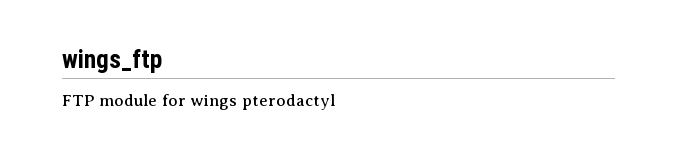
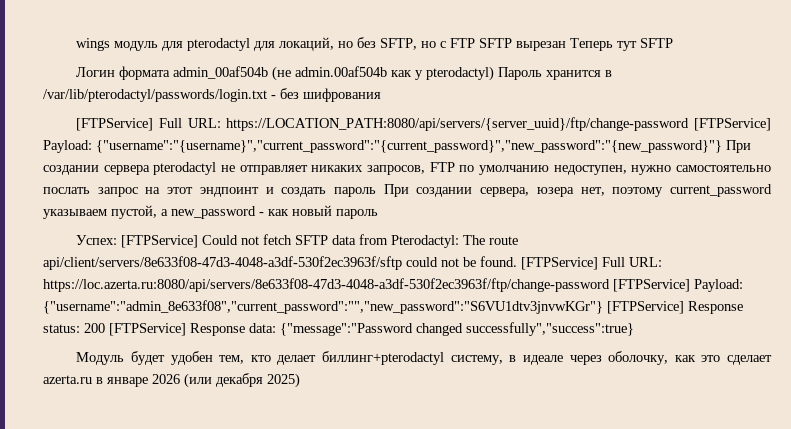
[62,49,162,73] [62,94,335,110] wings_ftp // FTP module for wings pterodactyl -> [76,37,674,51] [76,66,613,81] [43,88,381,102] [76,117,771,131] [43,140,751,153] [43,162,771,175] [43,184,772,197] [43,205,378,219] [76,234,519,248] [43,256,662,270] [43,278,743,292] [43,300,743,314] [43,322,634,336] [76,351,773,365] [43,373,300,388] wings модуль для pterodactyl для локаций, но без SFTP, но с FTP SFTP вырезан Теперь тут SFTP // Логин формата admin_00af504b (не admin.00af504b как у pterodactyl) Пароль хранится в /var/lib/pterodactyl/passwords/login.txt - без шифрования // [FTPService] Full URL: https://LOCATION_PATH:8080/api/servers/{server_uuid}/ftp/change-password [FTPService] Payload: {"username":"{username}","current_password":"{current_password}","new_password":"{new_password}"} При создании сервера pterodactyl не отправляет никаких запросов, FTP по умолчанию недоступен, нужно самостоятельно послать запрос на этот эндпоинт и создать пароль При создании сервера, юзера нет, поэтому current_password указываем пустой, а new_password - как новый пароль // Успех: [FTPService] Could not fetch SFTP data from Pterodactyl: The route api/client/servers/8e633f08-47d3-4048-a3df-530f2ec3963f/sftp could not be found. [FTPService] Full URL: https://loc.azerta.ru:8080/api/servers/8e633f08-47d3-4048-a3df-530f2ec3963f/ftp/change-password [FTPService] Payload: {"username":"admin_8e633f08","current_password":"","new_password":"S6VU1dtv3jnvwKGr"} [FTPService] Response status: 200 [FTPService] Response data: {"message":"Password changed successfully","success":true} // Модуль будет удобен тем, кто делает биллинг+pterodactyl систему, в идеале через оболочку, как это сделает azerta.ru в январе 2026 (или декабря 2025)

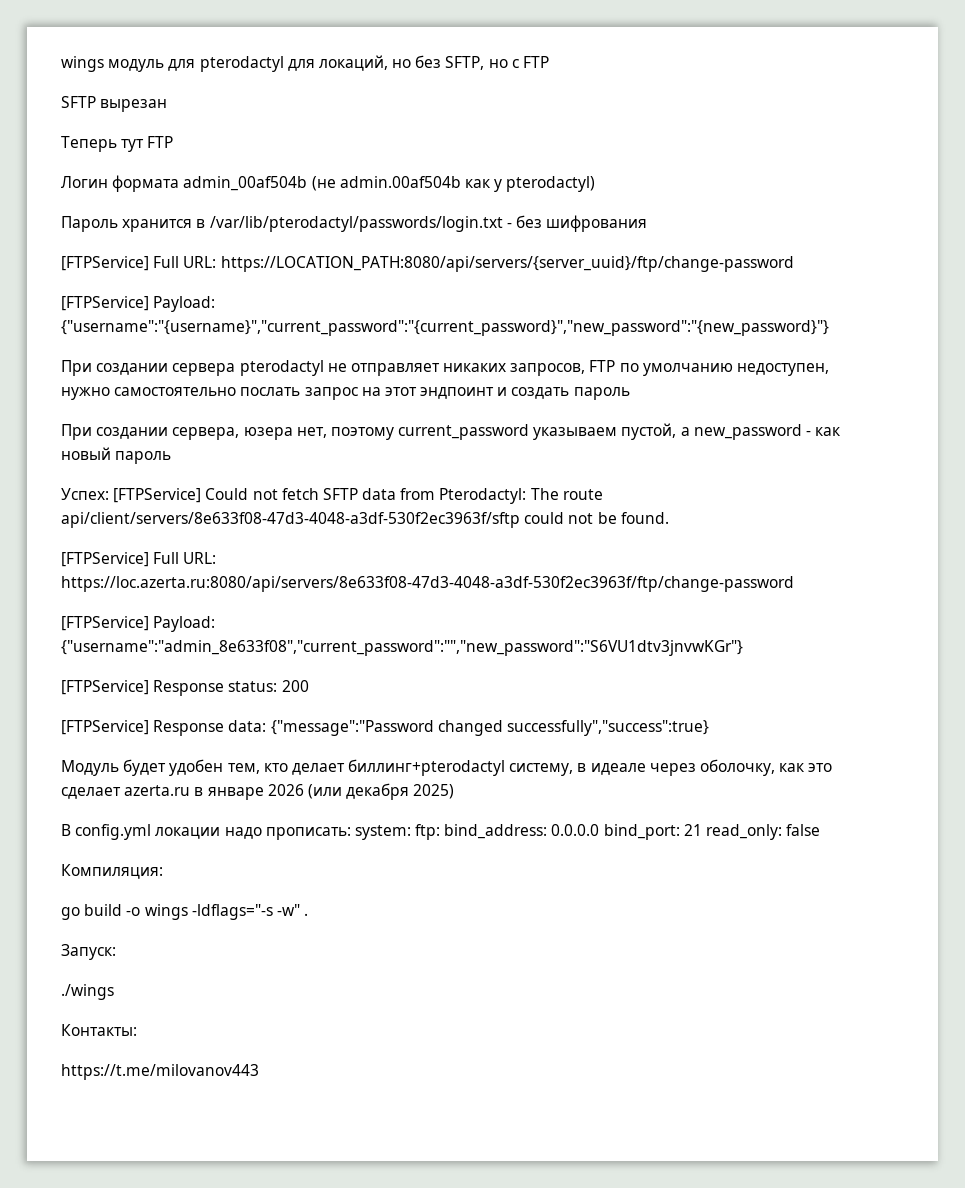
(476, 43) none -> (550, 62) //
(567, 46) none -> (168, 105) //
[640,38,674,48] SFTP -> [147,136,174,148] FTP
(495, 73) none -> (596, 184) //
(690, 124) none -> (794, 264) //
(722, 146) none -> (829, 328) //
(377, 192) none -> (630, 393) //
(517, 261) none -> (669, 518) //
(610, 285) none -> (794, 584) //
(603, 307) none -> (743, 648) //
(105, 328) none -> (309, 686) //
(300, 380) none -> [61,824,821,840] [61,864,163,879] [61,904,309,920] [61,944,116,960] [61,984,114,1000] [61,1024,137,1036] [61,1064,259,1080] // В config.yml локации надо прописать: system: ftp: bind_address: 0.0.0.0 bind_port: 21 read_only: false // Компиляция: // go build -o wings -ldflags="-s -w" . // Запуск: // ./wings // Контакты: // https://t.me/milovanov443

